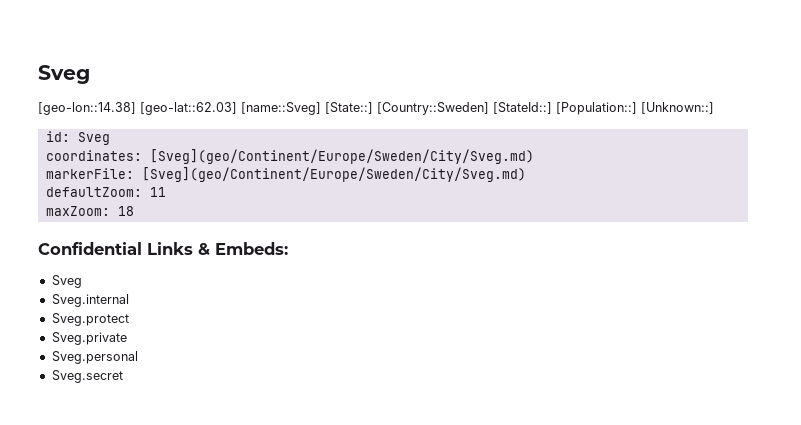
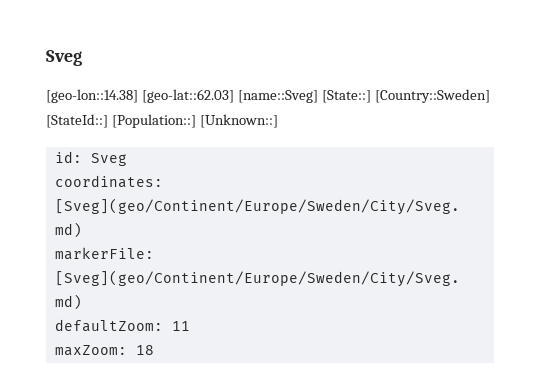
[38,242,288,255] [51,275,82,288] [51,294,129,307] [51,313,129,326] [51,332,127,345] [51,351,138,364] [51,370,123,383] // Confidential Links & Embeds: // Sveg // Sveg.internal // Sveg.protect // Sveg.private // Sveg.personal // Sveg.secret -> (154, 350) none

